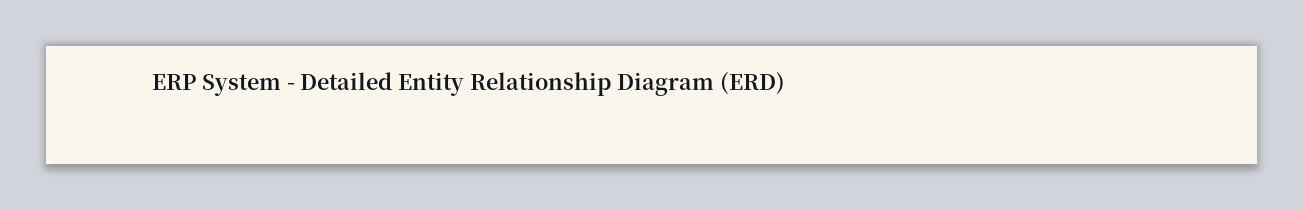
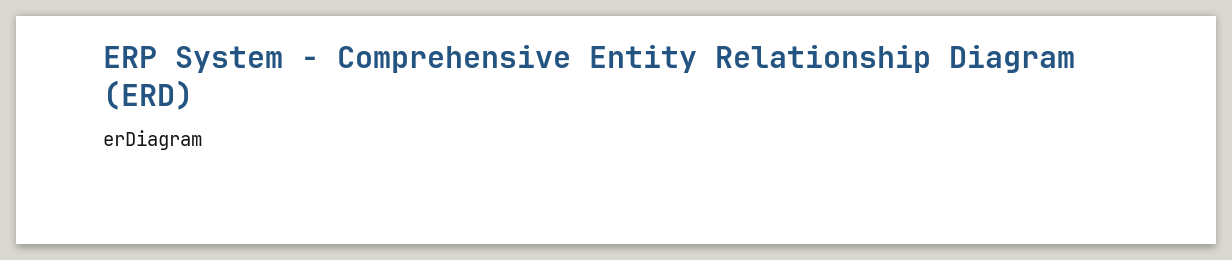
[300,72,393,90] Detailed -> [337,45,571,73] Comprehensive
(785, 83) none -> [103,130,202,150] // erDiagram

